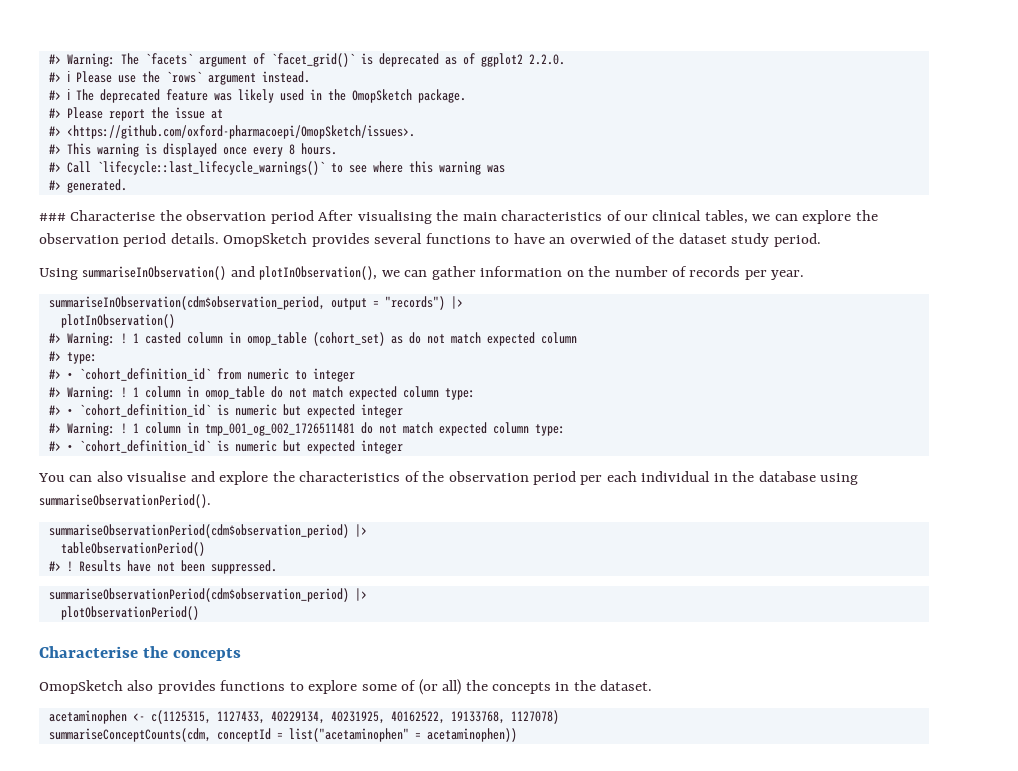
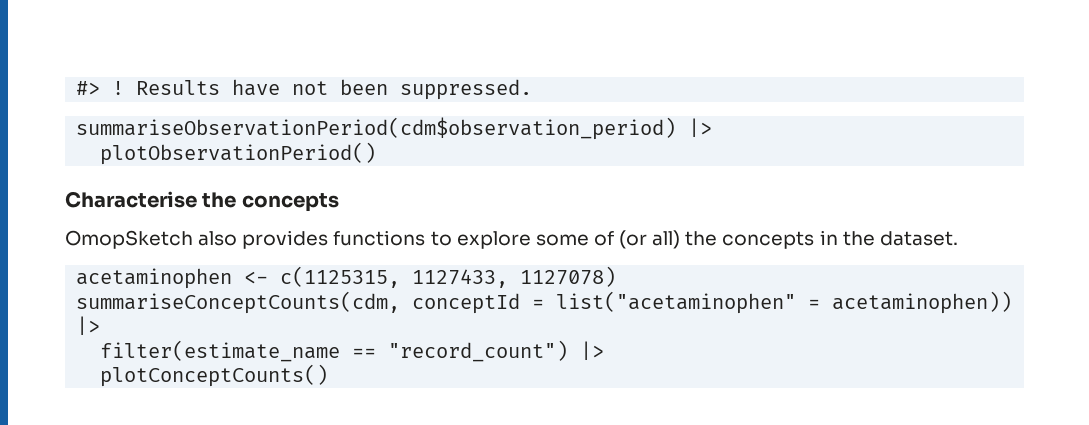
[48,53,565,67] [48,71,310,85] [48,89,466,103] [48,107,223,121] [48,125,415,139] [48,143,337,157] [48,161,505,175] [48,179,127,193] [39,210,878,224] [39,233,821,247] [39,266,805,280] [48,296,463,310] [60,314,175,328] [48,332,577,346] [48,351,97,364] [48,368,355,382] [48,386,475,400] [48,404,403,418] [48,422,565,436] [48,440,403,454] [38,471,859,485] [39,494,211,508] [48,524,367,538] [60,542,205,556] [48,561,61,571] #> Warning: The `facets` argument of `facet_grid()` is deprecated as of ggplot2 2.2.0. // #> ℹ Please use the `rows` argument instead. // #> ℹ The deprecated feature was likely used in the OmopSketch package. // #> Please report the issue at // #> <https://github.com/oxford-pharmacoepi/OmopSketch/issues>. // #> This warning is displayed once every 8 hours. // #> Call `lifecycle::last_lifecycle_warnings()` to see where this warning was // #> generated. // ### Characterise the observation period After visualising the main characteristics of our clinical tables, we can explore the observation period details. OmopSketch provides several functions to have an overwied of the dataset study period. // Using summariseInObservation() and plotInObservation(), we can gather information on the number of records per year. // summariseInObservation(cdm$observation_period, output = "records") |> // plotInObservation() // #> Warning: ! 1 casted column in omop_table (cohort_set) as do not match expected column // #> type: // #> • `cohort_definition_id` from numeric to integer // #> Warning: ! 1 column in omop_table do not match expected column type: // #> • `cohort_definition_id` is numeric but expected integer // #> Warning: ! 1 column in tmp_001_og_002_1726511481 do not match expected column type: // #> • `cohort_definition_id` is numeric but expected integer // You can also visualise and explore the characteristics of the observation period per each individual in the database using summariseObservationPeriod(). // summariseObservationPeriod(cdm$observation_period) |> // tableObservationPeriod() // #> -> [76,81,101,95] #>
[270,711,505,724] 40229134, 40231925, 40162522, 19133768, -> (509, 278) none
(517, 735) none -> [76,316,101,335] [100,340,605,362] [100,364,329,387] |> // filter(estimate_name == "record_count") |> // plotConceptCounts()

